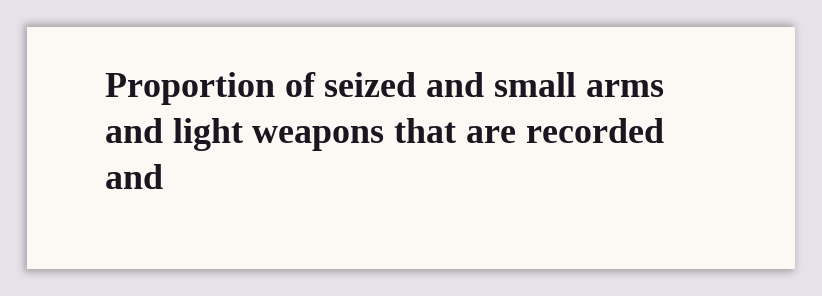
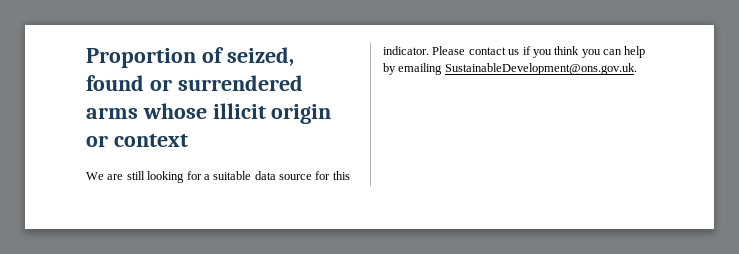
[324,72,664,97] [105,118,664,151] [105,164,163,189] seized and small arms and light weapons that are recorded and -> [226,47,294,66] [86,75,303,91] [86,103,332,124] [86,134,188,147] [86,171,350,183] [383,46,646,58] [383,63,637,75] seized, found or surrendered arms whose illicit origin or context // We are still looking for a suitable data source for this indicator. Please contact us if you think you can help by emailing SustainableDevelopment@ons.gov.uk.

